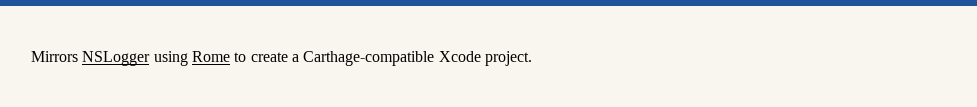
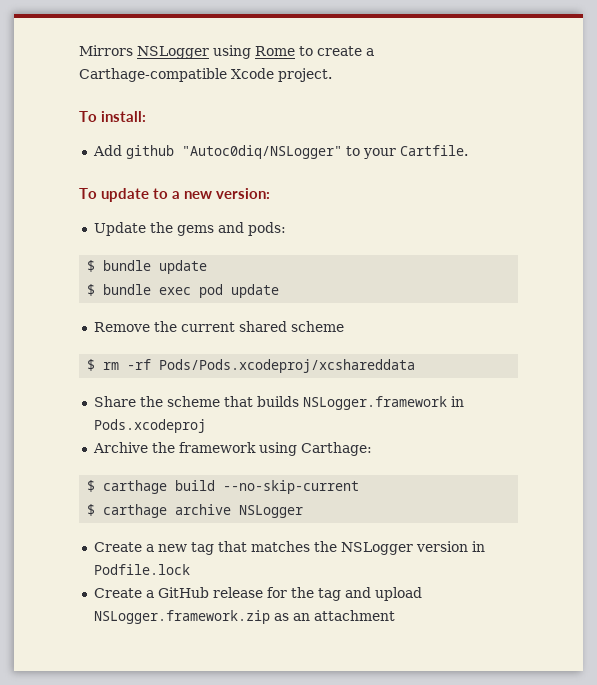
(532, 58) none -> [79,111,146,122] [92,145,468,159] [79,188,270,202] [93,222,286,236] [87,260,208,274] [87,284,280,298] [93,321,344,332] [87,359,416,373] [93,396,464,410] [93,419,206,433] [92,442,372,456] [87,480,360,494] [87,504,304,518] [93,541,485,555] [93,564,190,575] [93,587,422,601] [93,610,395,624] // To install: // Add github "Autoc0diq/NSLogger" to your Cartfile. // To update to a new version: // Update the gems and pods: // $ bundle update // $ bundle exec pod update // Remove the current shared scheme // $ rm -rf Pods/Pods.xcodeproj/xcshareddata // Share the scheme that builds NSLogger.framework in Pods.xcodeproj // Archive the framework using Carthage: // $ carthage build --no-skip-current // $ carthage archive NSLogger // Create a new tag that matches the NSLogger version in Podfile.lock // Create a GitHub release for the tag and upload NSLogger.framework.zip as an attachment

